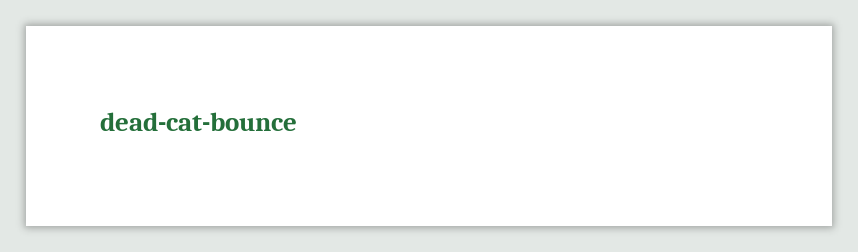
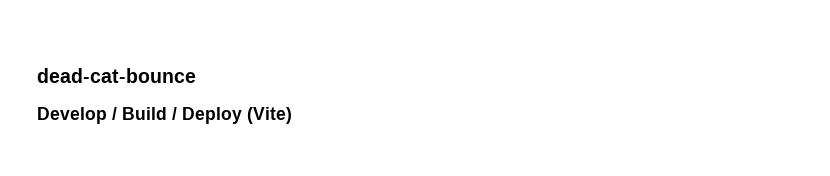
(297, 121) none -> [37,107,292,124] // Develop / Build / Deploy (Vite)

